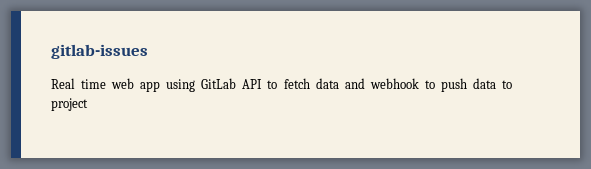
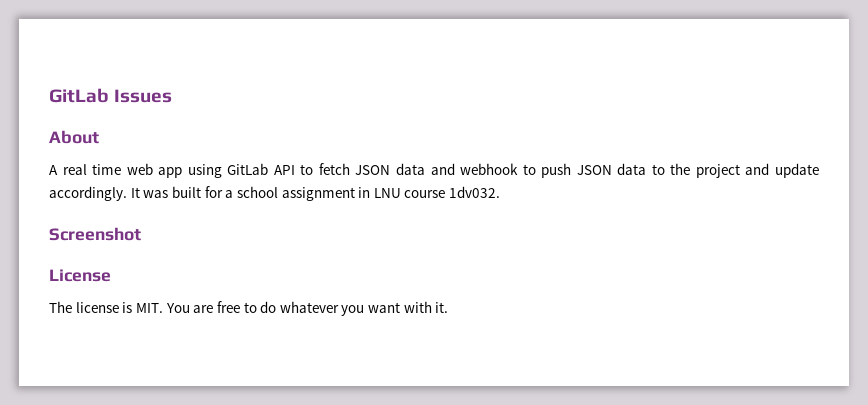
[51,44,148,59] [51,78,75,89] gitlab-issues // Real -> [49,88,173,103] [49,130,99,144] [49,164,87,175] GitLab Issues // About // A real
(310, 83) none -> [355,165,391,175] JSON
(467, 85) none -> [576,165,612,175] JSON
[51,98,88,111] project -> [670,163,819,178] [49,186,501,201] [49,227,141,241] [49,269,111,282] [49,301,449,316] the project and update accordingly. It was built for a school assignment in LNU course 1dv032. // Screenshot // License // The license is MIT. You are free to do whatever you want with it.

